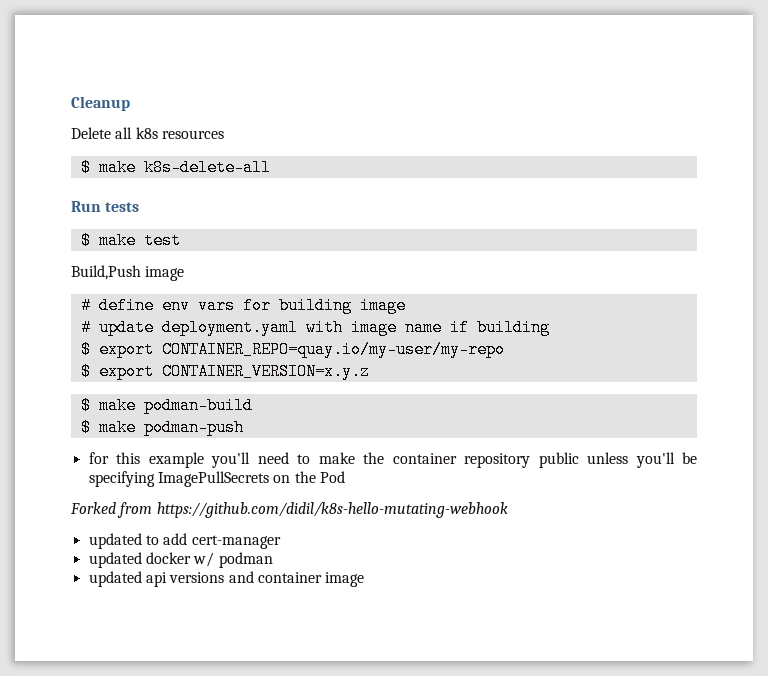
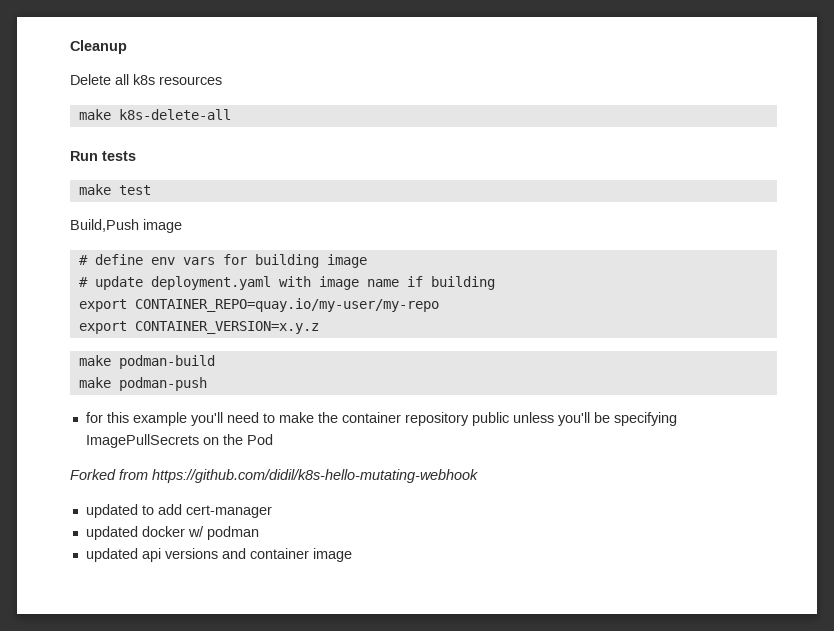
[80,159,91,176] $ -> (222, 80) none
[80,232,91,249] $ -> (136, 156) none
[80,341,91,358] $ -> (495, 283) none
[80,363,91,380] $ -> (439, 305) none
[80,397,91,414] $ -> (319, 327) none
[80,419,91,436] $ -> (215, 362) none

